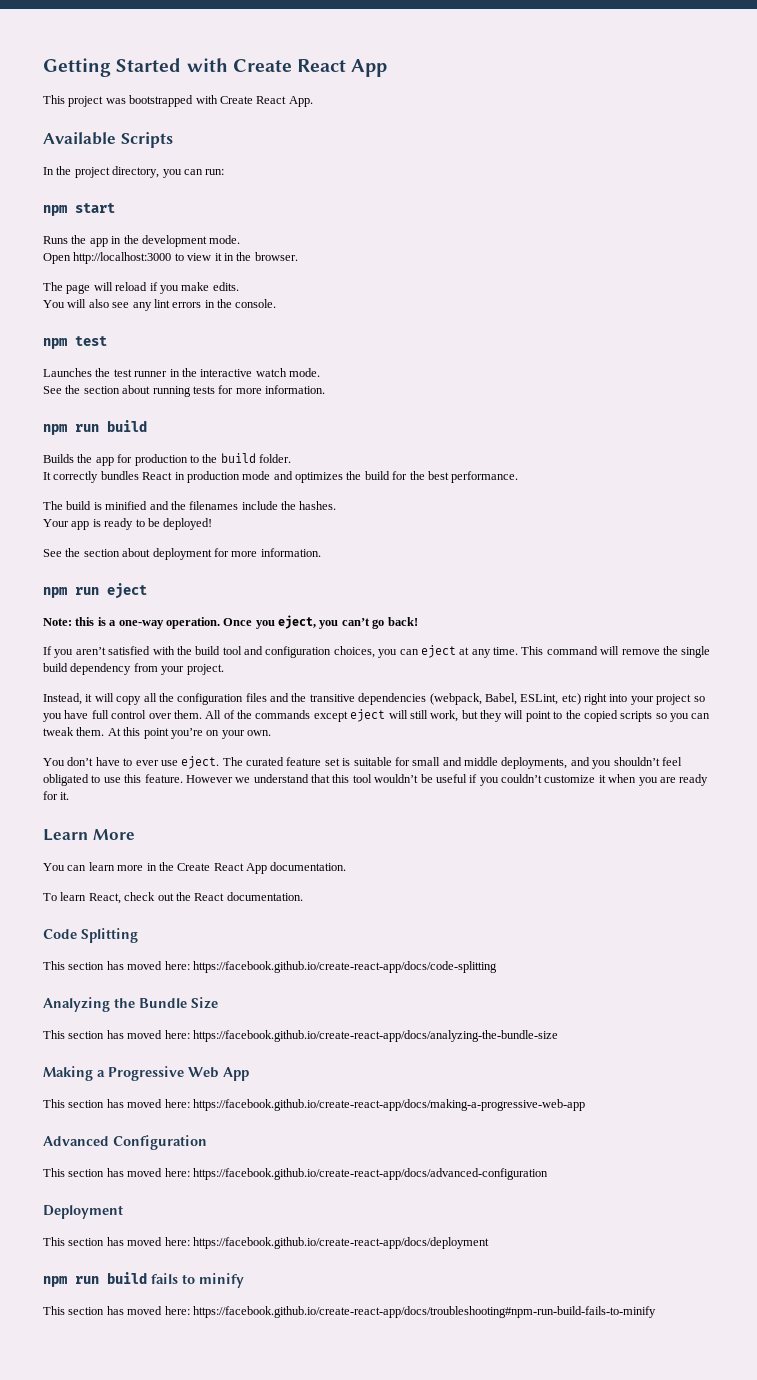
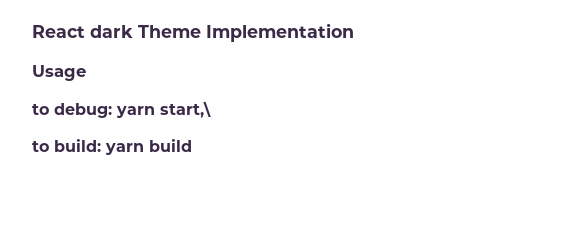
[43,58,388,77] [43,95,313,107] [43,132,173,148] [43,166,225,178] [43,203,115,216] [43,235,241,247] [43,252,298,264] [43,282,239,294] [43,299,277,311] [43,336,107,349] [43,368,320,377] [43,385,325,397] [43,420,147,435] [43,453,291,466] [43,471,519,483] [43,501,337,510] [43,518,213,530] [43,548,321,560] [43,583,147,599] [43,615,418,629] [43,645,711,658] [43,663,224,675] [43,693,705,705] [43,709,711,722] [43,727,271,739] [43,756,682,769] [43,774,709,786] [43,791,70,800] [43,829,135,841] [43,862,347,874] [43,892,303,904] [43,928,138,943] [43,961,497,973] [43,997,218,1012] [43,1030,558,1042] [43,1066,249,1081] [43,1099,585,1111] [43,1135,207,1150] [43,1168,548,1180] [43,1205,123,1219] [43,1237,489,1249] [43,1272,244,1288] [43,1306,656,1318] Getting Started with Create React App // This project was bootstrapped with Create React App. // Available Scripts // In the project directory, you can run: // npm start // Runs the app in the development mode. // Open http://localhost:3000 to view it in the browser. // The page will reload if you make edits. // You will also see any lint errors in the console. // npm test // Launches the test runner in the interactive watch mode. // See the section about running tests for more information. // npm run build // Builds the app for production to the build folder. // It correctly bundles React in production mode and optimizes the build for the best performance. // The build is minified and the filenames include the hashes. // Your app is ready to be deployed! // See the section about deployment for more information. // npm run eject // Note: this is a one-way operation. Once you eject, you can’t go back! // If you aren’t satisfied with the build tool and configuration choices, you can eject at any time. This command will remove the single build dependency from your project. // Instead, it will copy all the configuration files and the transitive dependencies (webpack, Babel, ESLint, etc) right into your project so you have full control over them. All of the commands except eject will still work, but they will point to the copied scripts so you can tweak them. At this point you’re on your own. // You don’t have to ever use eject. The curated feature set is suitable for small and middle deployments, and you shouldn’t feel obligated to use this feature. However we understand that this tool wouldn’t be useful if you couldn’t customize it when you are ready for it. // Learn More // You can learn more in the Create React App documentation. // To learn React, check out the React documentation. // Code Splitting // This section has moved here: https://facebook.github.io/create-react-app/docs/code-splitting // Analyzing the Bundle Size // This section has moved here: https://facebook.github.io/create-react-app/docs/analyzing-the-bundle-size // Making a Progressive Web App // This section has moved here: https://facebook.github.io/create-react-app/docs/making-a-progressive-web-app // Advanced Configuration // This section has moved here: https://facebook.github.io/create-react-app/docs/advanced-configuration // Deployment // This section has moved here: https://facebook.github.io/create-react-app/docs/deployment // npm run build fails to minify // This section has moved here: https://facebook.github.io/create-react-app/docs/troubleshooting#npm-run-build-fails-to-minify -> [32,23,354,42] [32,65,86,81] [32,101,211,118] [32,139,192,155] React dark Theme Implementation // Usage // to debug: yarn start,\ // to build: yarn build

